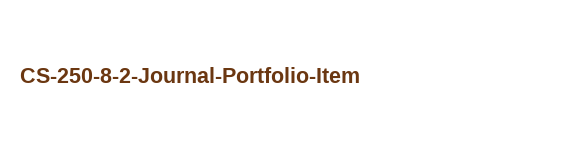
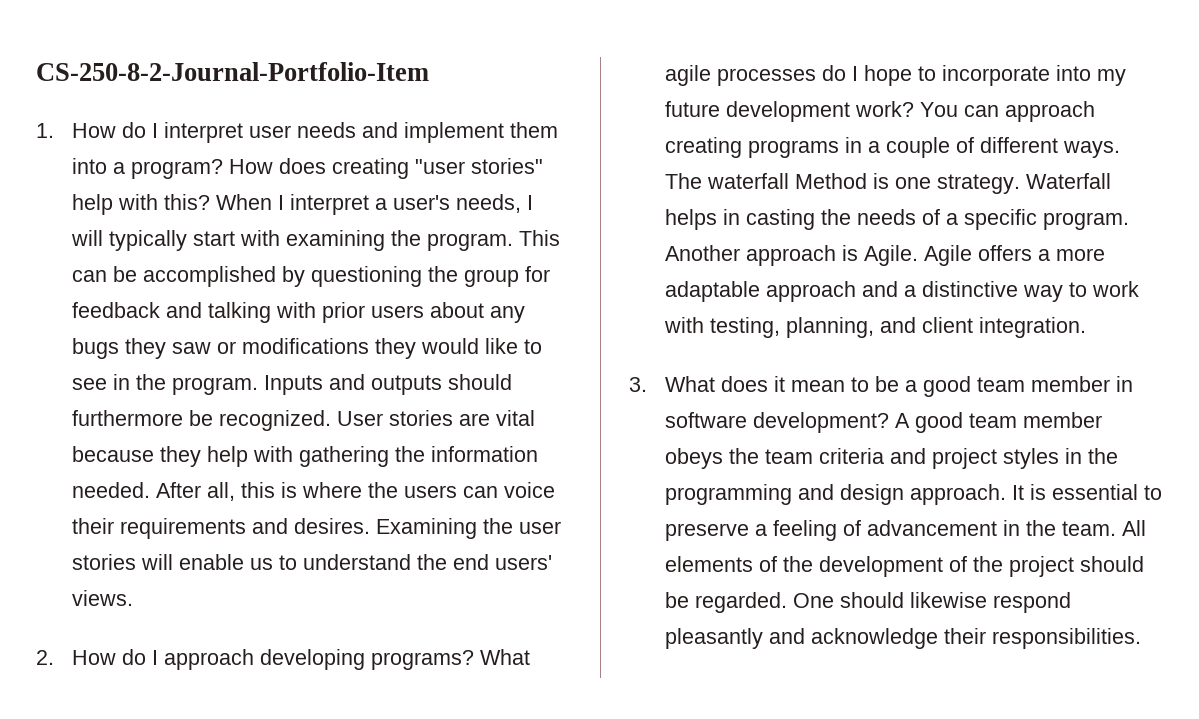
(360, 75) none -> [36,122,559,143] [72,158,544,179] [72,194,534,215] [71,230,561,251] [72,266,551,287] [72,302,526,323] [72,338,543,359] [72,374,513,395] [72,410,536,431] [72,446,539,467] [72,482,556,501] [72,518,562,539] [72,554,553,570] [72,590,134,606] [36,649,531,670] [665,65,1127,86] [665,101,1096,122] [665,137,1121,158] [665,173,1112,194] [665,209,1130,230] [665,245,1106,266] [665,281,1140,302] [664,317,1087,338] [629,376,1134,397] [665,412,1103,433] [665,448,1119,469] [665,484,1163,505] [665,520,1147,541] [665,556,1145,577] [665,592,1072,613] [665,628,1142,649] // 1. How do I interpret user needs and implement them into a program? How does creating "user stories" help with this? When I interpret a user's needs, I will typically start with examining the program. This can be accomplished by questioning the group for feedback and talking with prior users about any bugs they saw or modifications they would like to see in the program. Inputs and outputs should furthermore be recognized. User stories are vital because they help with gathering the information needed. After all, this is where the users can voice their requirements and desires. Examining the user stories will enable us to understand the end users' views. // 2. How do I approach developing programs? What agile processes do I hope to incorporate into my future development work? You can approach creating programs in a couple of different ways. The waterfall Method is one strategy. Waterfall helps in casting the needs of a specific program. Another approach is Agile. Agile offers a more adaptable approach and a distinctive way to work with testing, planning, and client integration. // 3. What does it mean to be a good team member in software development? A good team member obeys the team criteria and project styles in the programming and design approach. It is essential to preserve a feeling of advancement in the team. All elements of the development of the project should be regarded. One should likewise respond pleasantly and acknowledge their responsibilities.

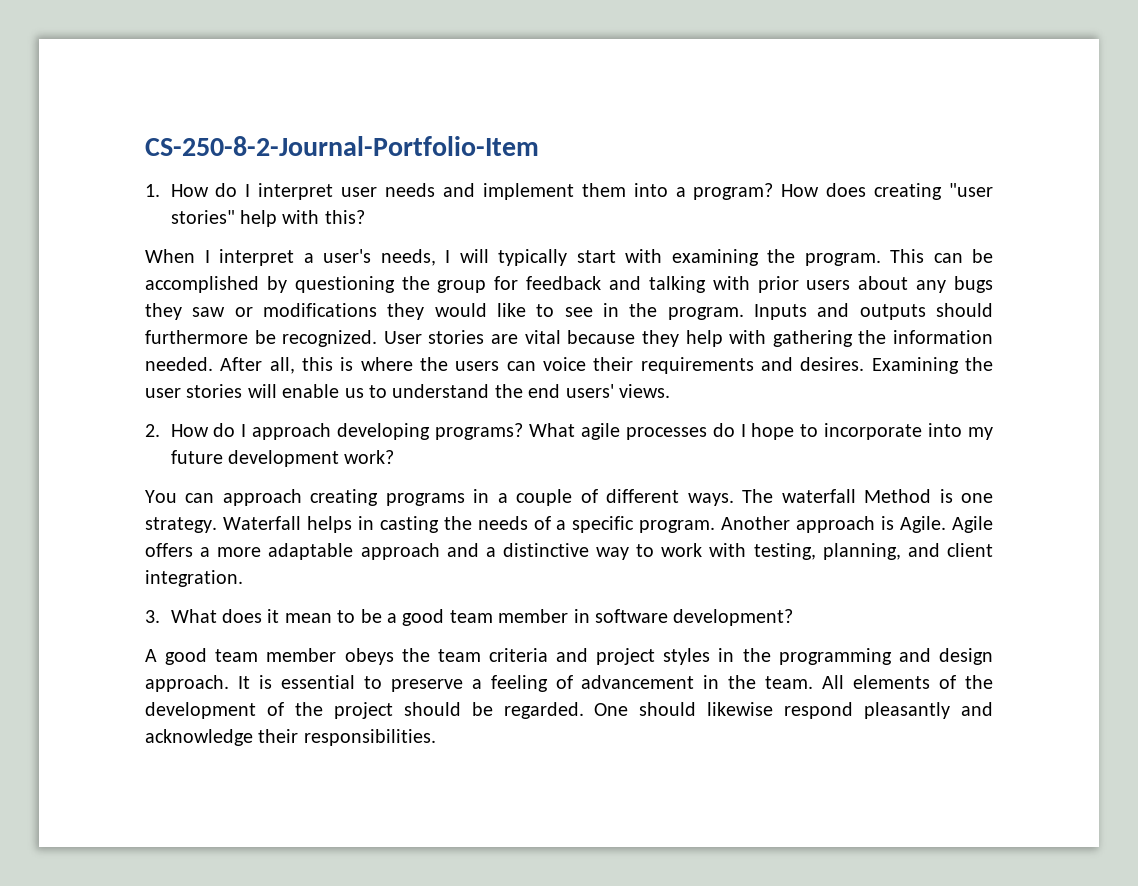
(211, 202) none -> (365, 217) //
(915, 109) none -> (395, 457) //
(890, 422) none -> (794, 617) //

